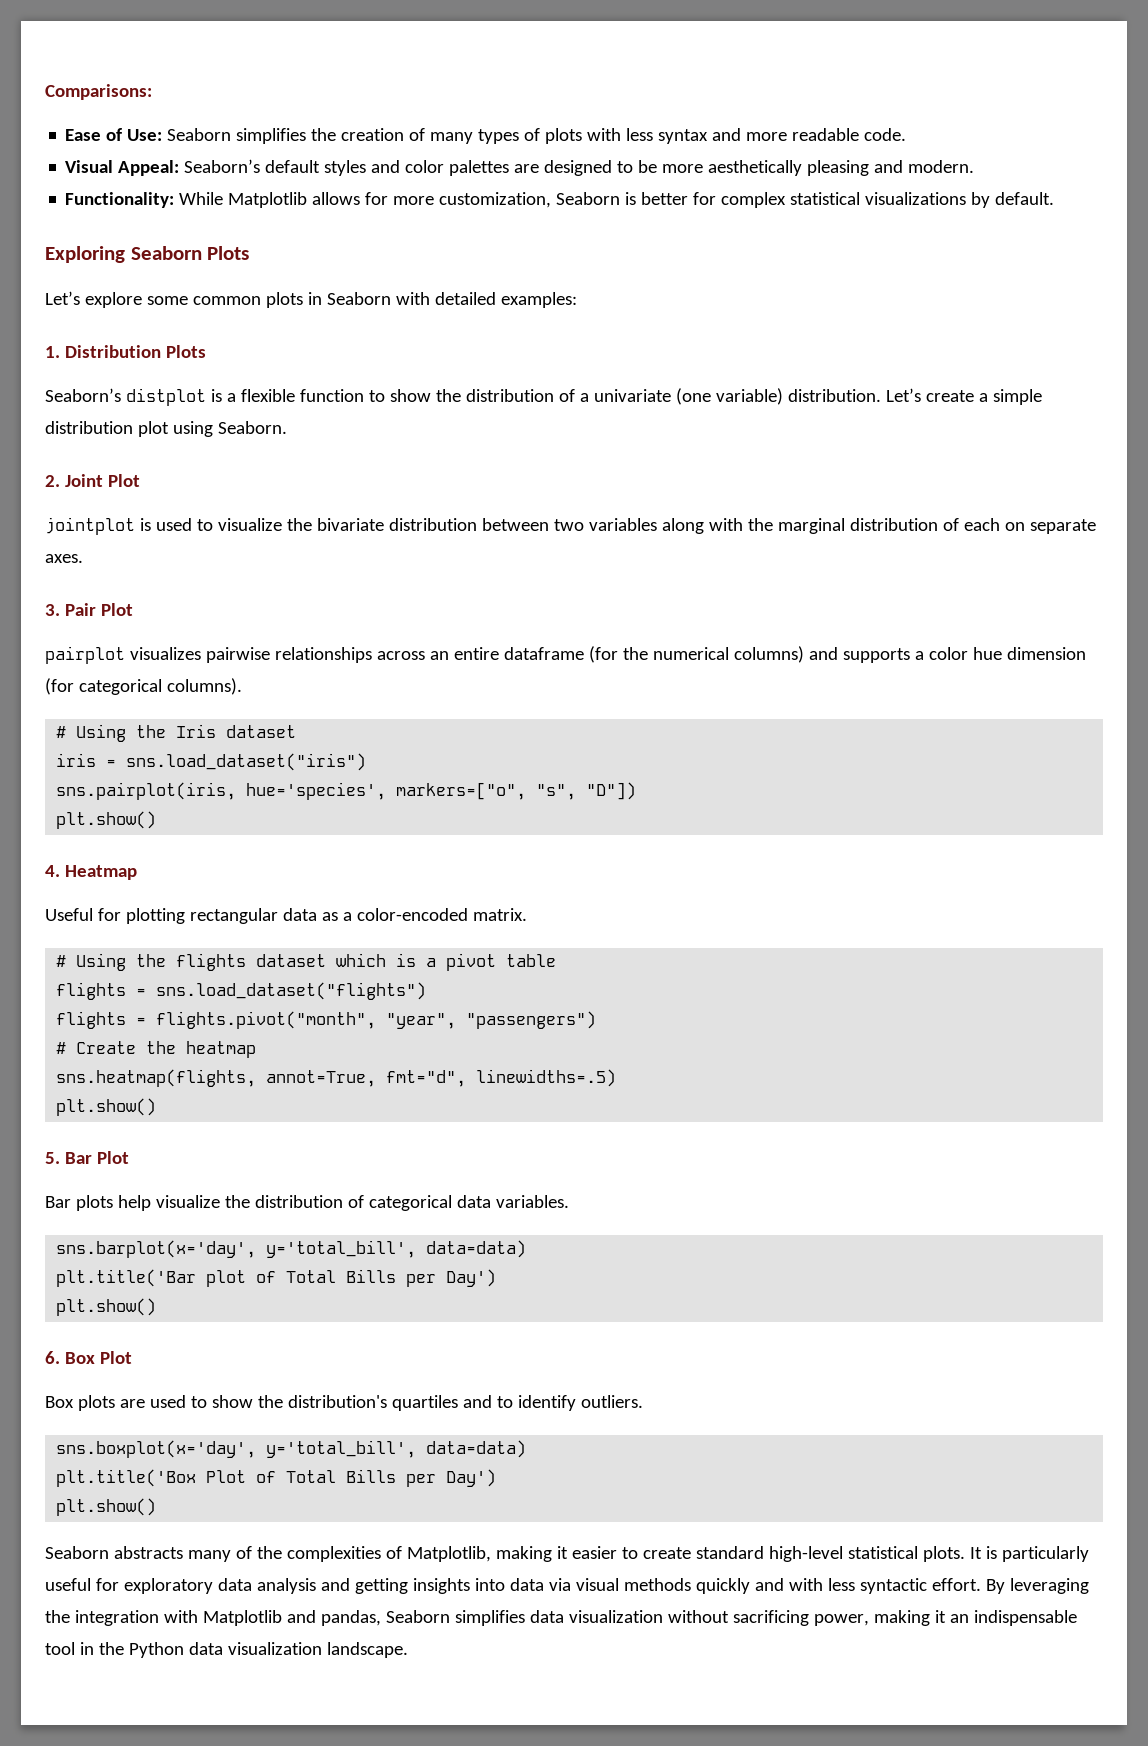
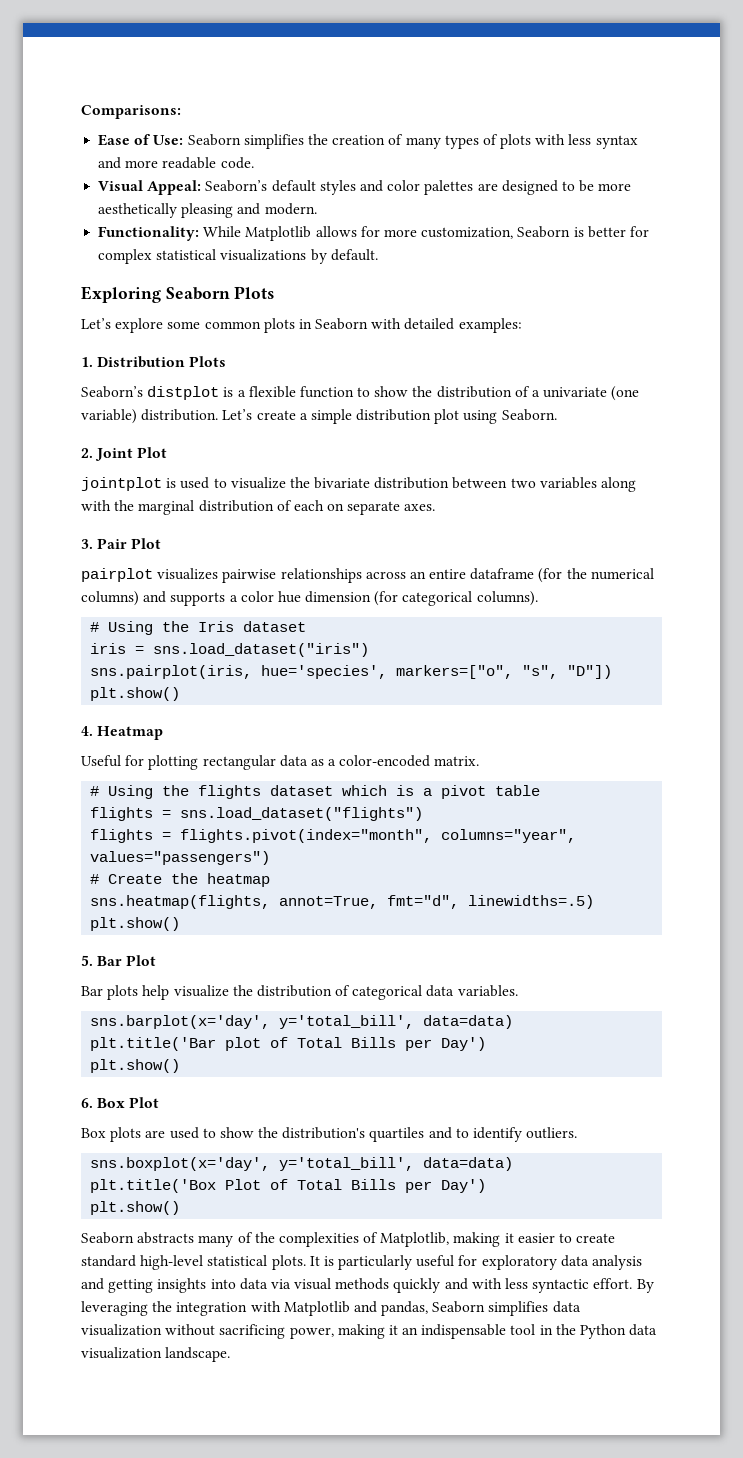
[156,1011,597,1029] flights.pivot("month", "year", "passengers") -> [180,829,577,843] [90,851,271,865] flights.pivot(index="month", columns="year", values="passengers")

